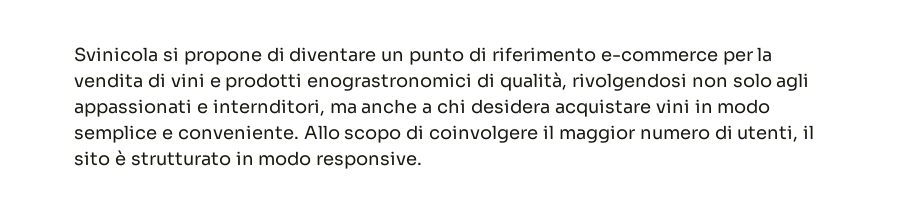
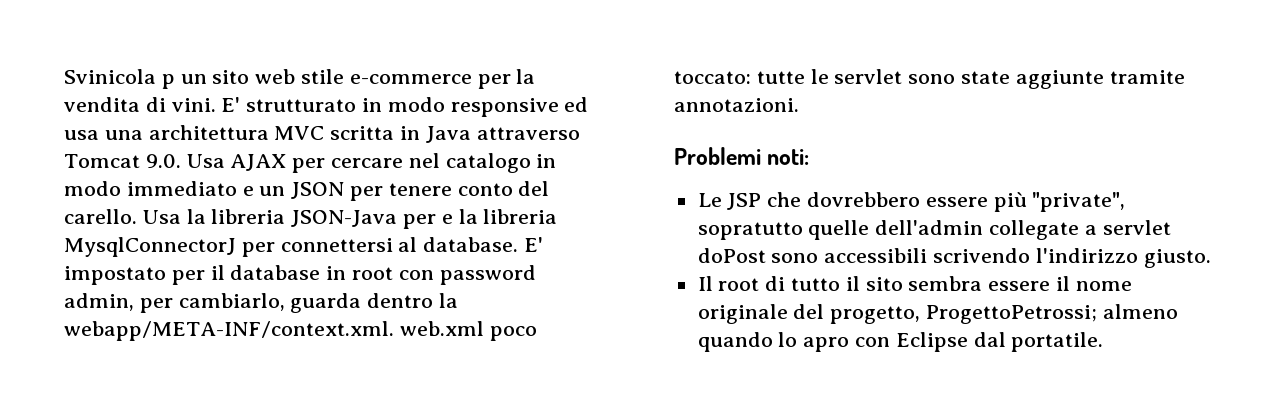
[162,47,596,65] si propone di diventare un punto di riferimento -> [161,69,345,89] p un sito web stile
[170,72,810,91] [74,99,771,117] [74,125,815,143] [74,150,423,169] vini e prodotti enograstronomici di qualità, rivolgendosi non solo agli appassionati e internditori, ma anche a chi desidera acquistare vini in modo semplice e conveniente. Allo scopo di coinvolgere il maggior numero di utenti, il sito è strutturato in modo responsive. -> [171,97,589,117] [64,125,580,143] [64,153,557,173] [64,181,550,201] [64,209,558,229] [64,237,544,257] [64,265,536,285] [64,293,459,313] [64,321,537,341] [674,69,1185,89] [674,98,799,112] [674,147,810,165] [697,192,1126,212] [697,220,1171,240] [697,248,1211,268] [697,276,1132,291] [697,304,1178,324] [697,332,1104,352] vini. E' strutturato in modo responsive ed usa una architettura MVC scritta in Java attraverso Tomcat 9.0. Usa AJAX per cercare nel catalogo in modo immediato e un JSON per tenere conto del carello. Usa la libreria JSON-Java per e la libreria MysqlConnectorJ per connettersi al database. E' impostato per il database in root con password admin, per cambiarlo, guarda dentro la webapp/META-INF/context.xml. web.xml poco toccato: tutte le servlet sono state aggiunte tramite annotazioni. // Problemi noti: // Le JSP che dovrebbero essere più "private", sopratutto quelle dell'admin collegate a servlet doPost sono accessibili scrivendo l'indirizzo giusto. // Il root di tutto il sito sembra essere il nome originale del progetto, ProgettoPetrossi; almeno quando lo apro con Eclipse dal portatile.

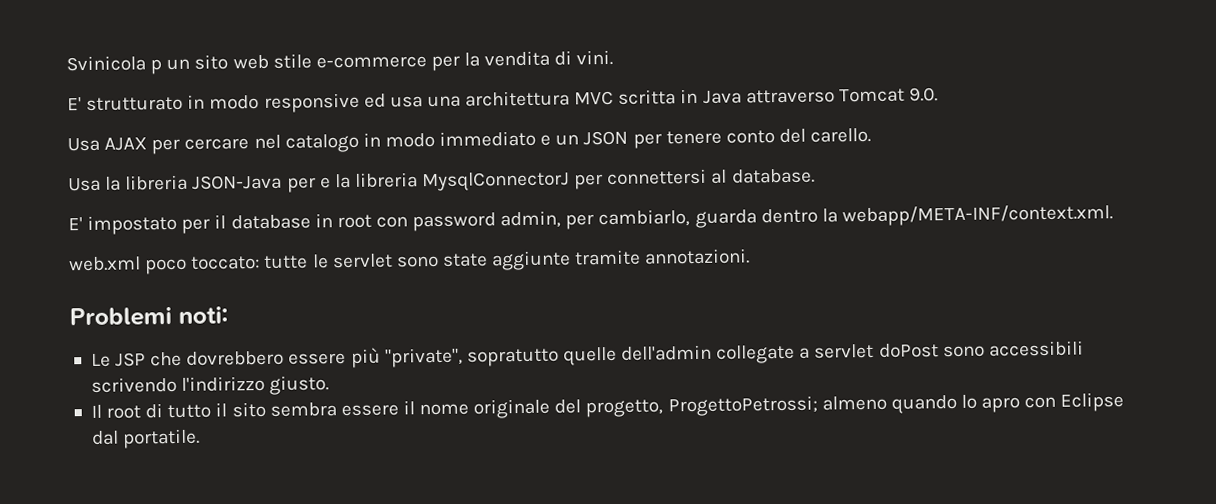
(216, 105) none -> (614, 57) //
(181, 161) none -> (938, 94) //
(137, 216) none -> (872, 135) //
(519, 244) none -> (815, 176) //
(394, 331) none -> (1113, 215) //

